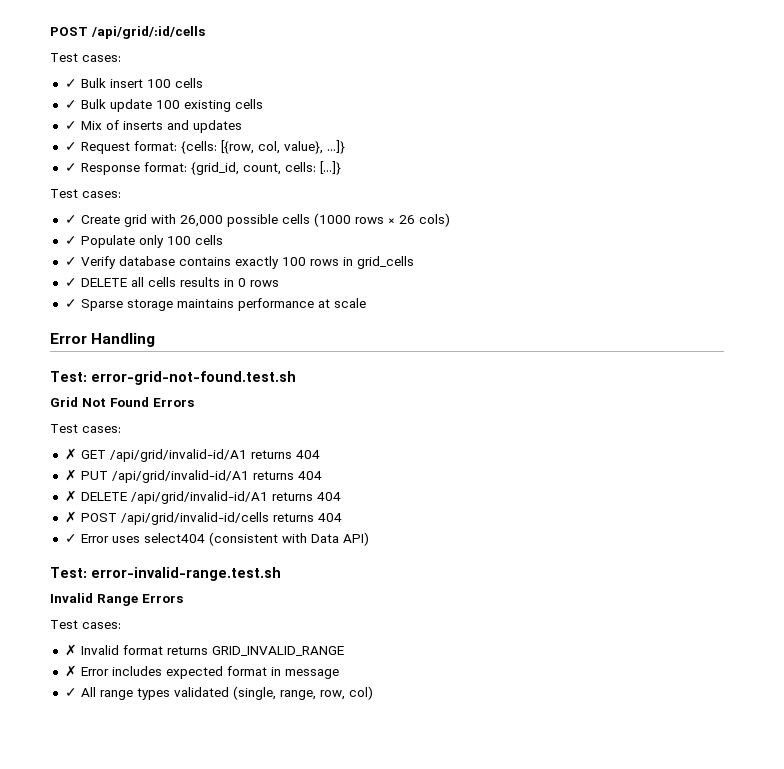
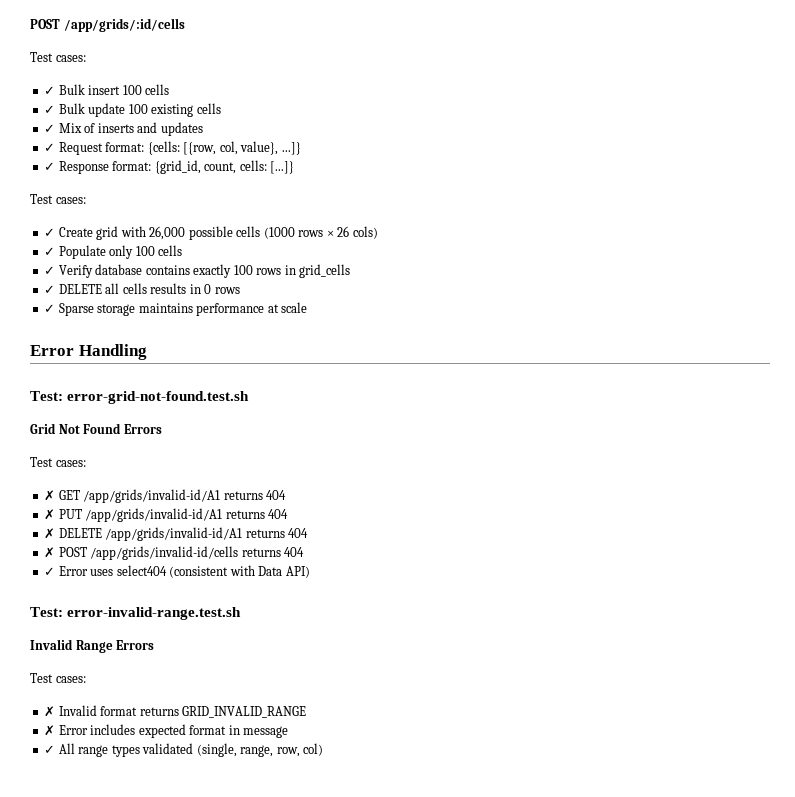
[50,26,205,39] POST /api/grid/:id/cells -> [30,18,185,32] POST /app/grids/:id/cells
[109,449,247,462] /api/grid/invalid-id/A1 -> [83,489,221,503] /app/grids/invalid-id/A1
[111,470,249,483] /api/grid/invalid-id/A1 -> [85,508,223,522] /app/grids/invalid-id/A1
[130,491,268,504] /api/grid/invalid-id/A1 -> [105,527,243,541] /app/grids/invalid-id/A1
[120,512,269,525] /api/grid/invalid-id/cells -> [90,546,239,560] /app/grids/invalid-id/cells

